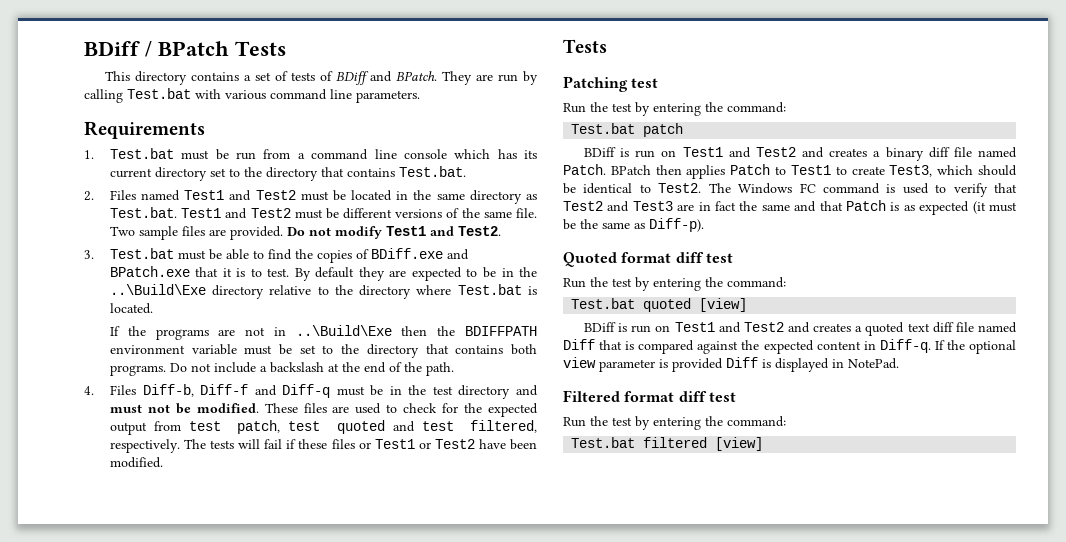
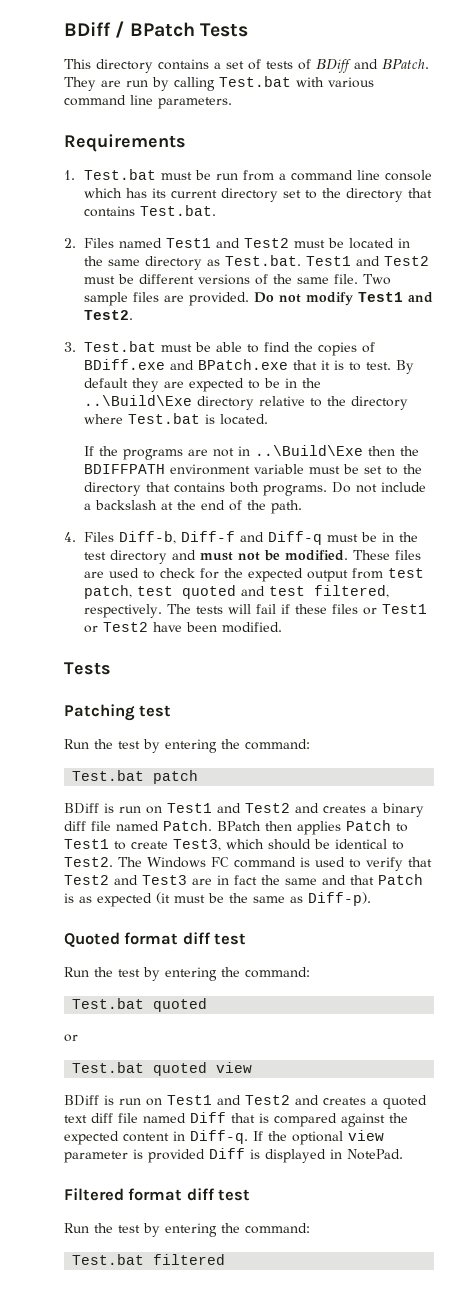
[699,298,748,312] [view] -> [64,1034,78,1042] [72,1062,253,1076] // or // Test.bat quoted view
[715,437,764,451] [view] -> (226, 1259) none

